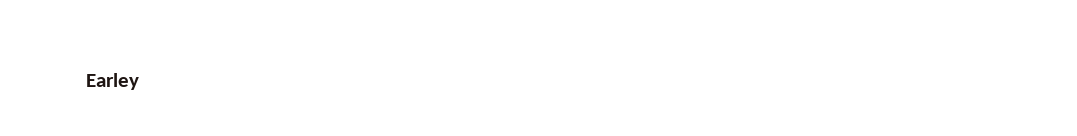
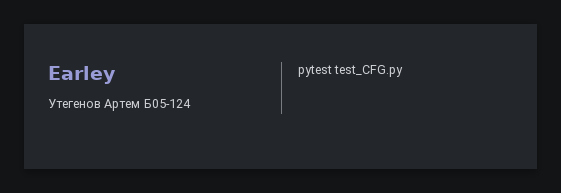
(139, 81) none -> [48,99,191,111] [298,65,404,77] // Утегенов Артем Б05-124 // pytest test_CFG.py

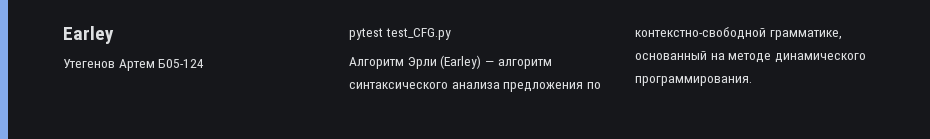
(404, 71) none -> [349,55,552,69] [349,82,601,92] [635,27,842,40] [635,51,866,63] [635,76,752,86] // Алгоритм Эрли (Earley) — алгоритм синтаксического анализа предложения по контекстно-свободной грамматике, основанный на методе динамического программирования.

